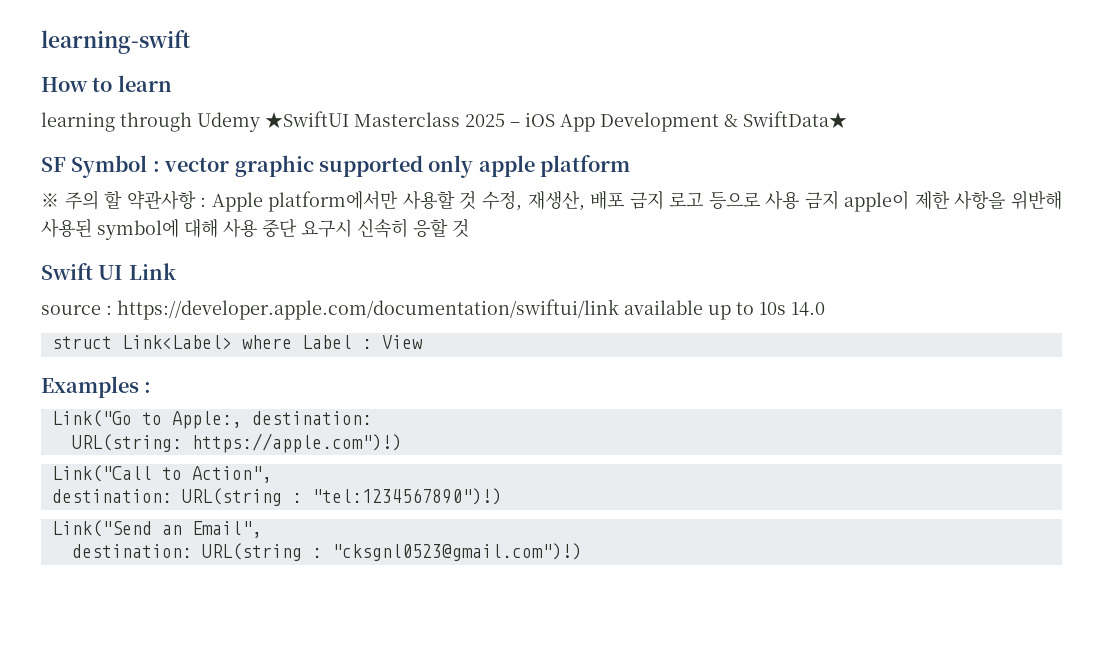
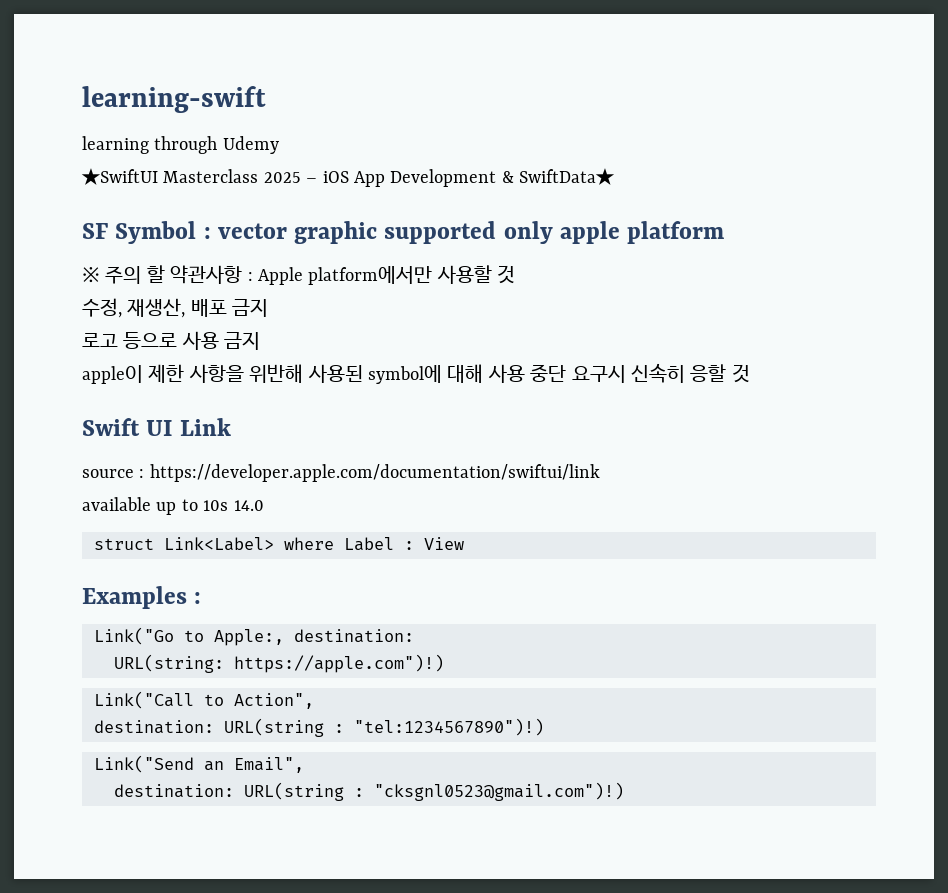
[41,75,172,92] // How to learn -> (266, 99) none
(260, 122) none -> (279, 145) //
(477, 200) none -> (516, 274) //
(664, 200) none -> (269, 308) //
(839, 200) none -> (261, 341) //
(619, 309) none -> (600, 473) //

